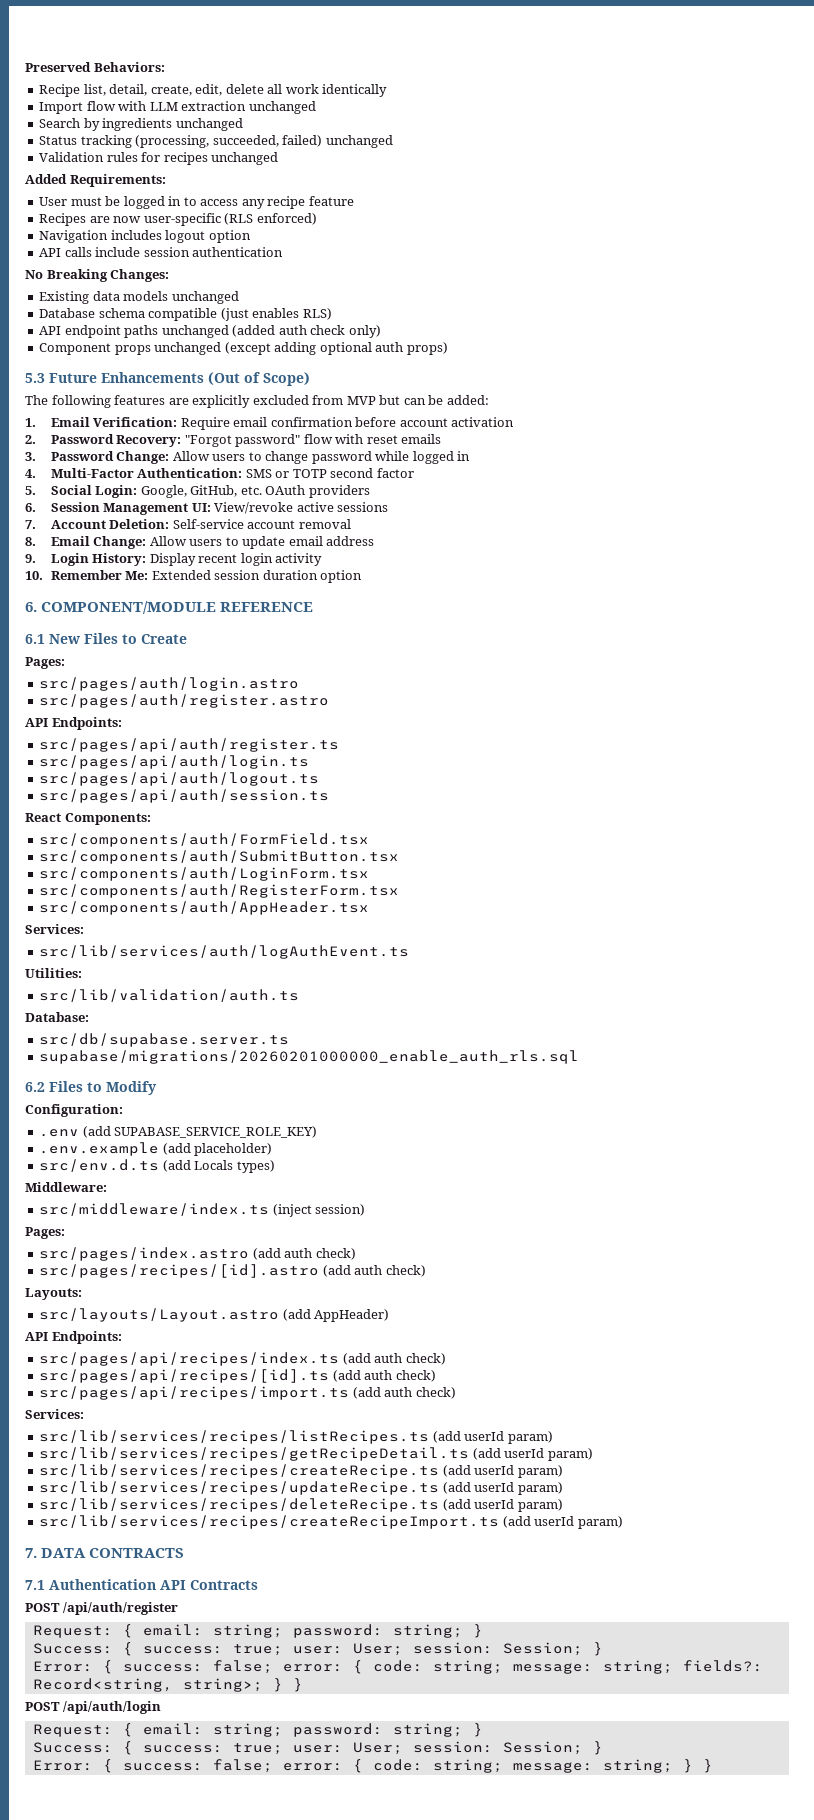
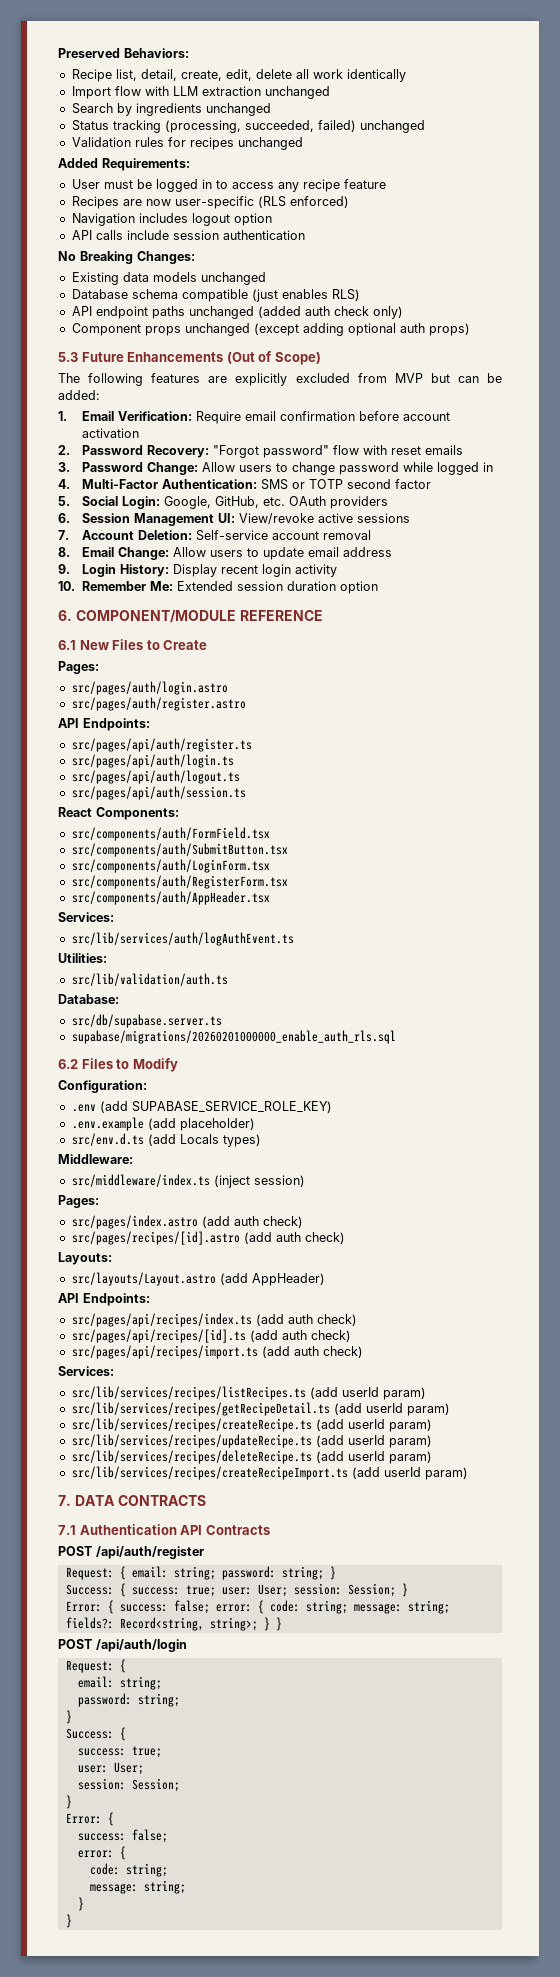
[142,1723,483,1737] [32,1741,603,1755] [32,1759,693,1773] email: string; password: string; } // Success: { success: true; user: User; session: Session; } // Error: { success: false; error: { code: string; message: string; } -> [77,1676,162,1690] [77,1693,180,1707] [65,1710,72,1724] [65,1727,126,1741] [77,1746,162,1758] [77,1762,144,1775] [77,1778,180,1792] [65,1795,72,1809] [65,1812,114,1826] [77,1829,168,1843] [77,1846,126,1860] [89,1863,168,1877] [89,1880,186,1894] [77,1897,84,1911] // email: string; // password: string; // } // Success: { // success: true; // user: User; // session: Session; // } // Error: { // success: false; // error: { // code: string; // message: string; // } //

